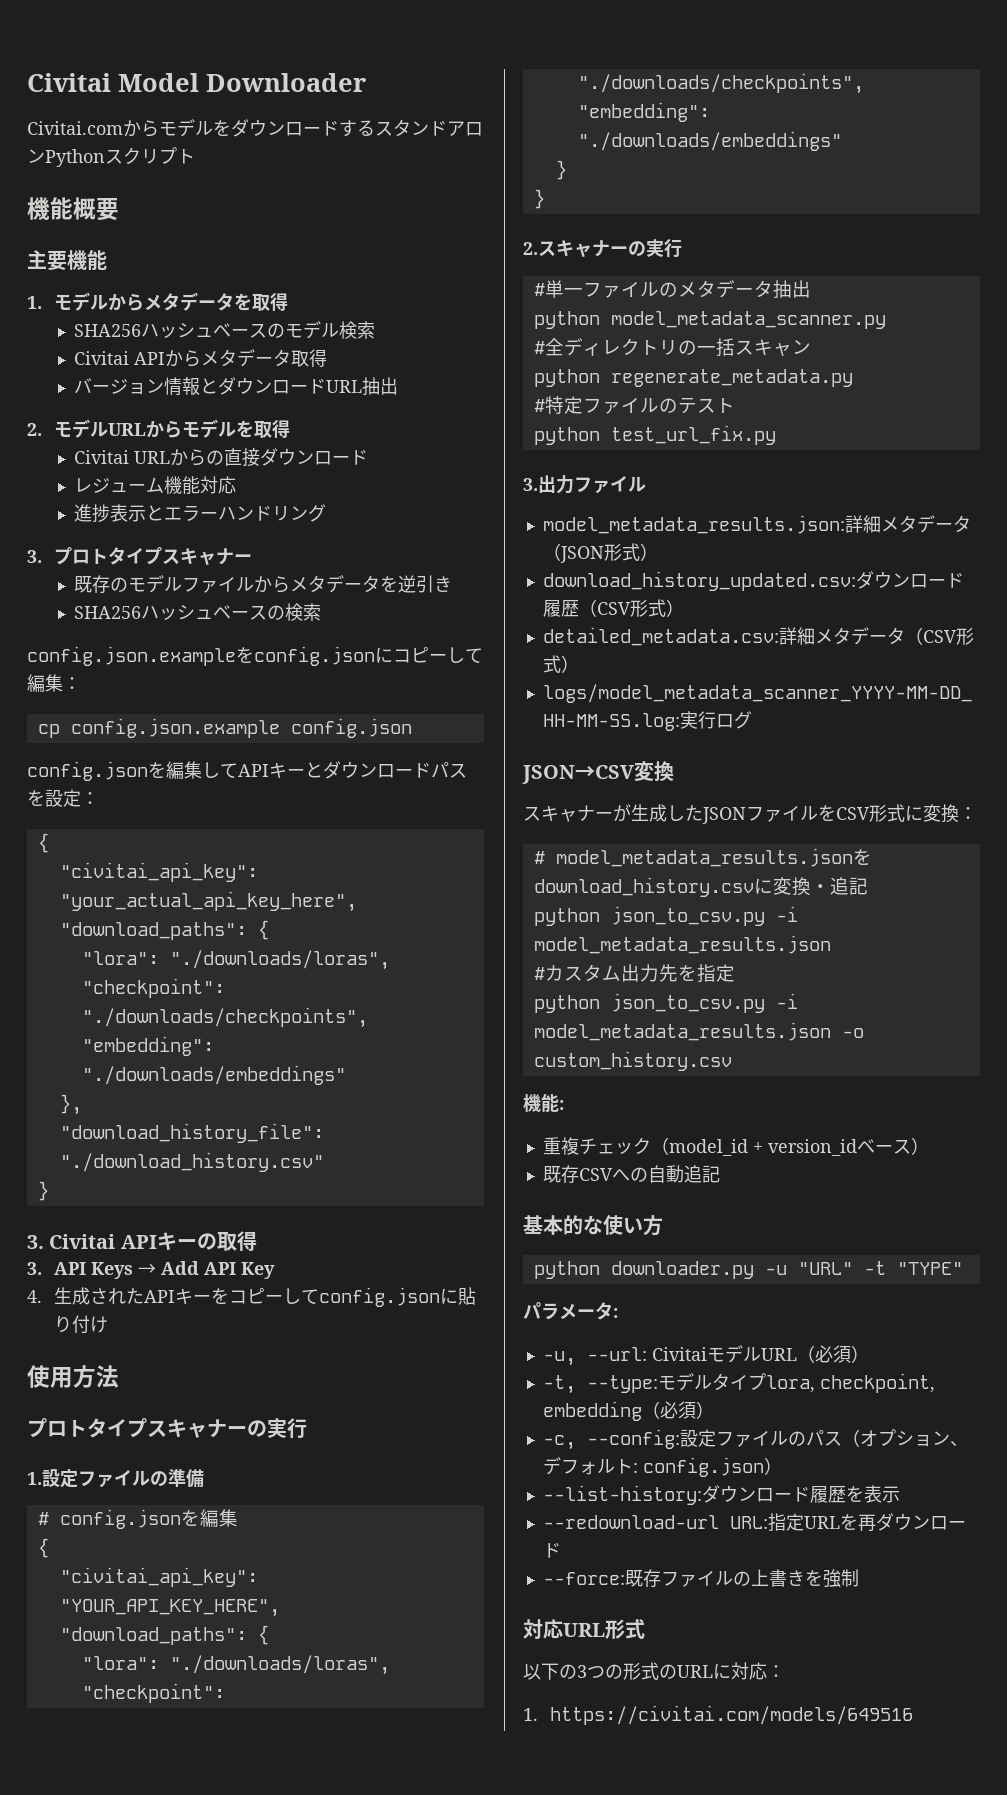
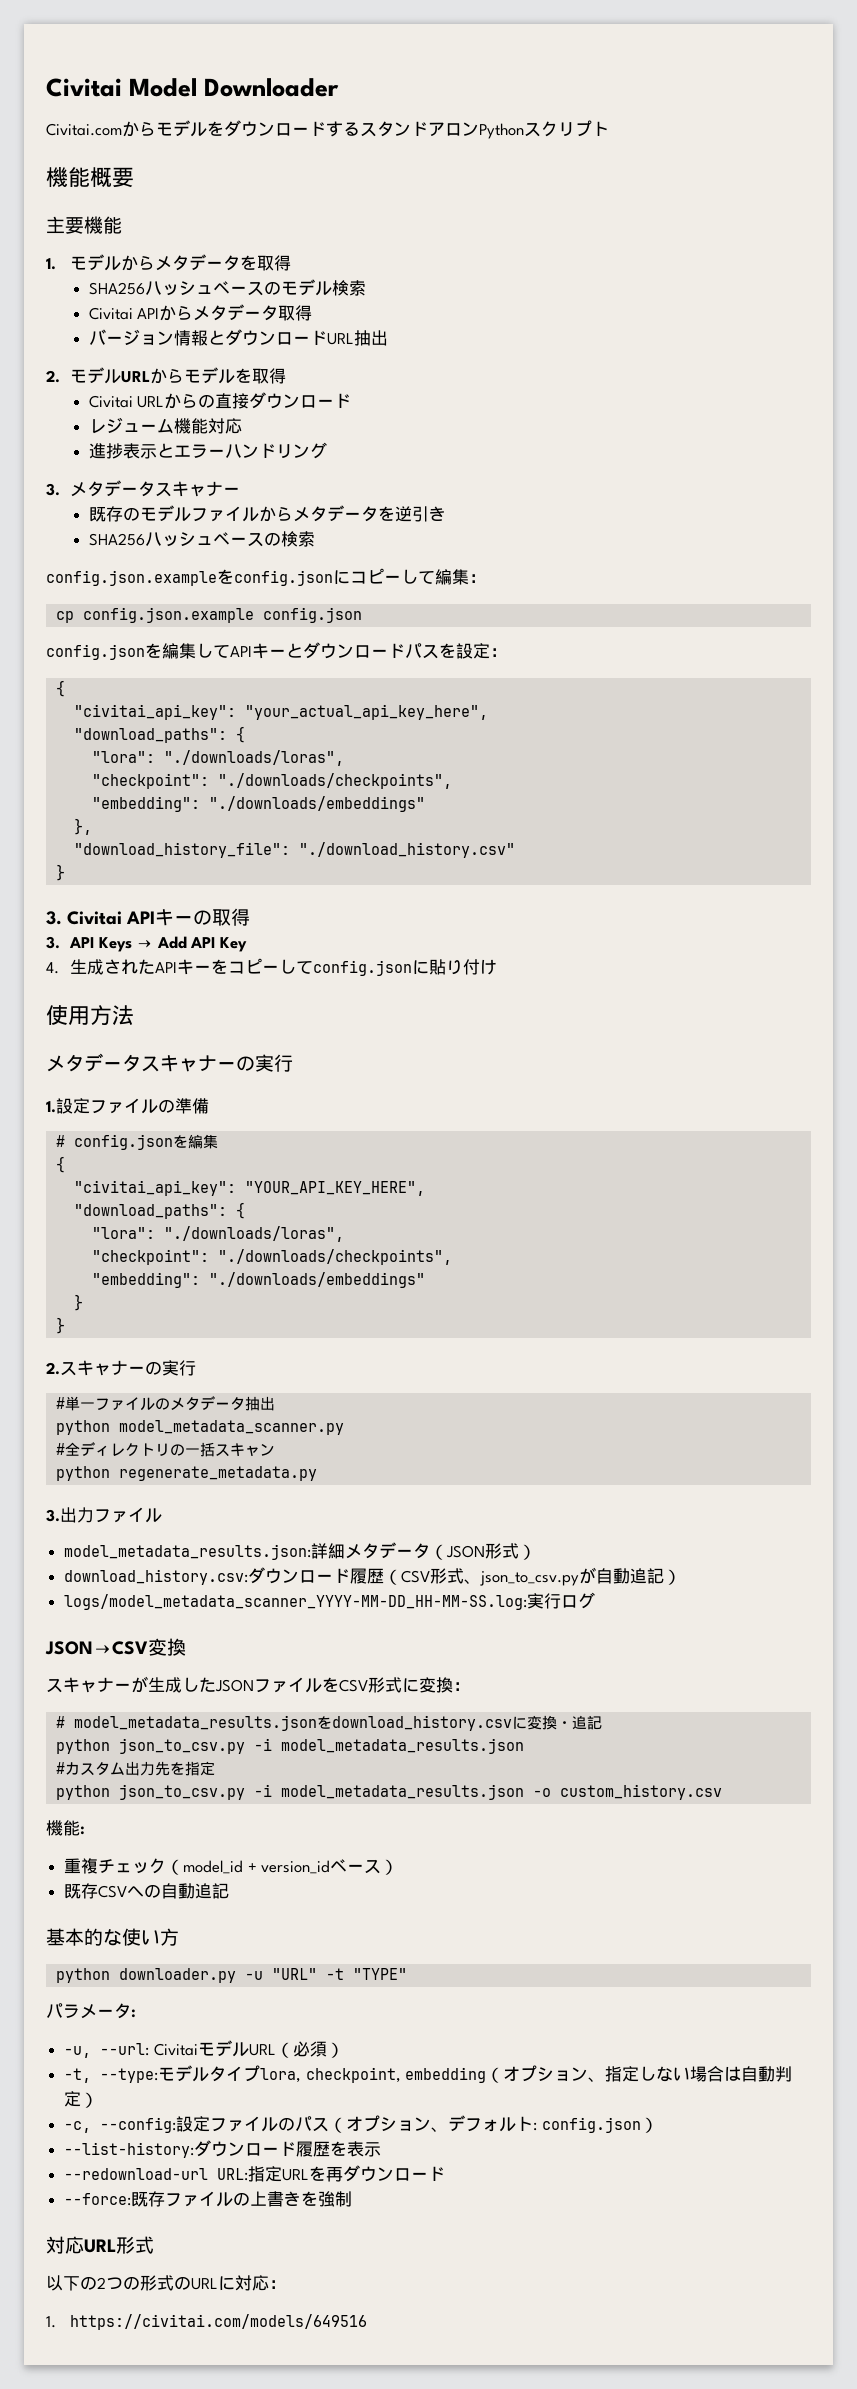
[54,547,163,565] プロトタイプ -> [70,480,156,497] メタデータ
[27,1418,147,1438] プロトタイプ -> [46,1053,141,1072] メタデータ
[533,396,735,414] [533,425,776,445] // #特定ファイルのテスト // python test_url_fix.py -> (317, 1473) none
[542,571,856,591] download_history_updated.csv: -> [64,1569,249,1585] download_history.csv:
[665,599,684,617] [542,627,974,646] [542,655,561,673] ） // detailed_metadata.csv:詳細メタデータ（CSV形式 -> [464,1567,665,1586] 、json_to_csv.pyが自動追記
[659,1401,696,1419] 必須 -> [503,2065,793,2082] [64,2091,82,2107] オプション、指定しない場合は自動判定
[577,1665,587,1678] 3 -> [97,2277,106,2289] 2

